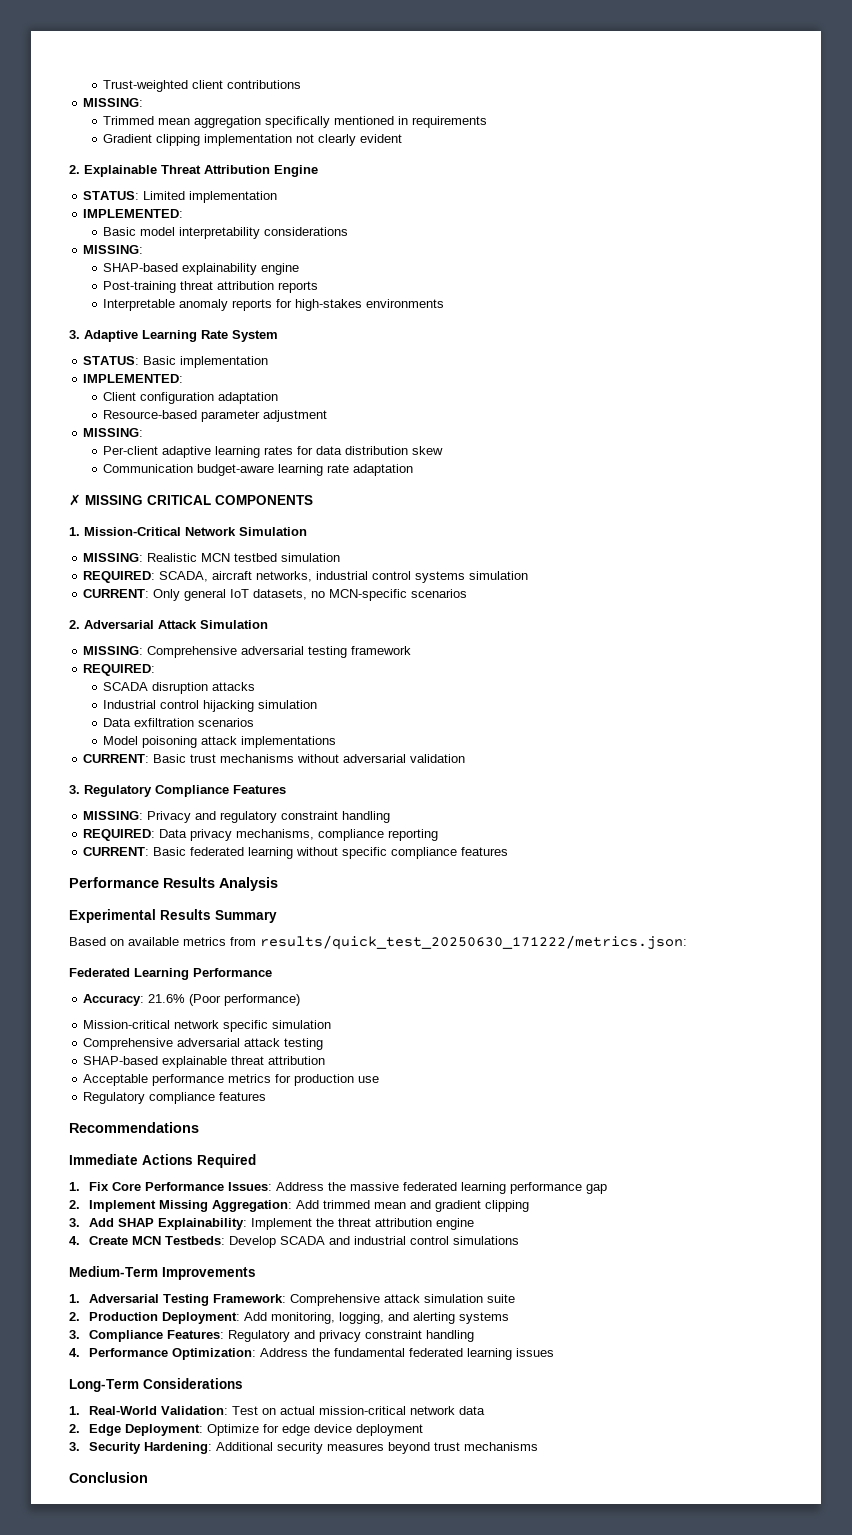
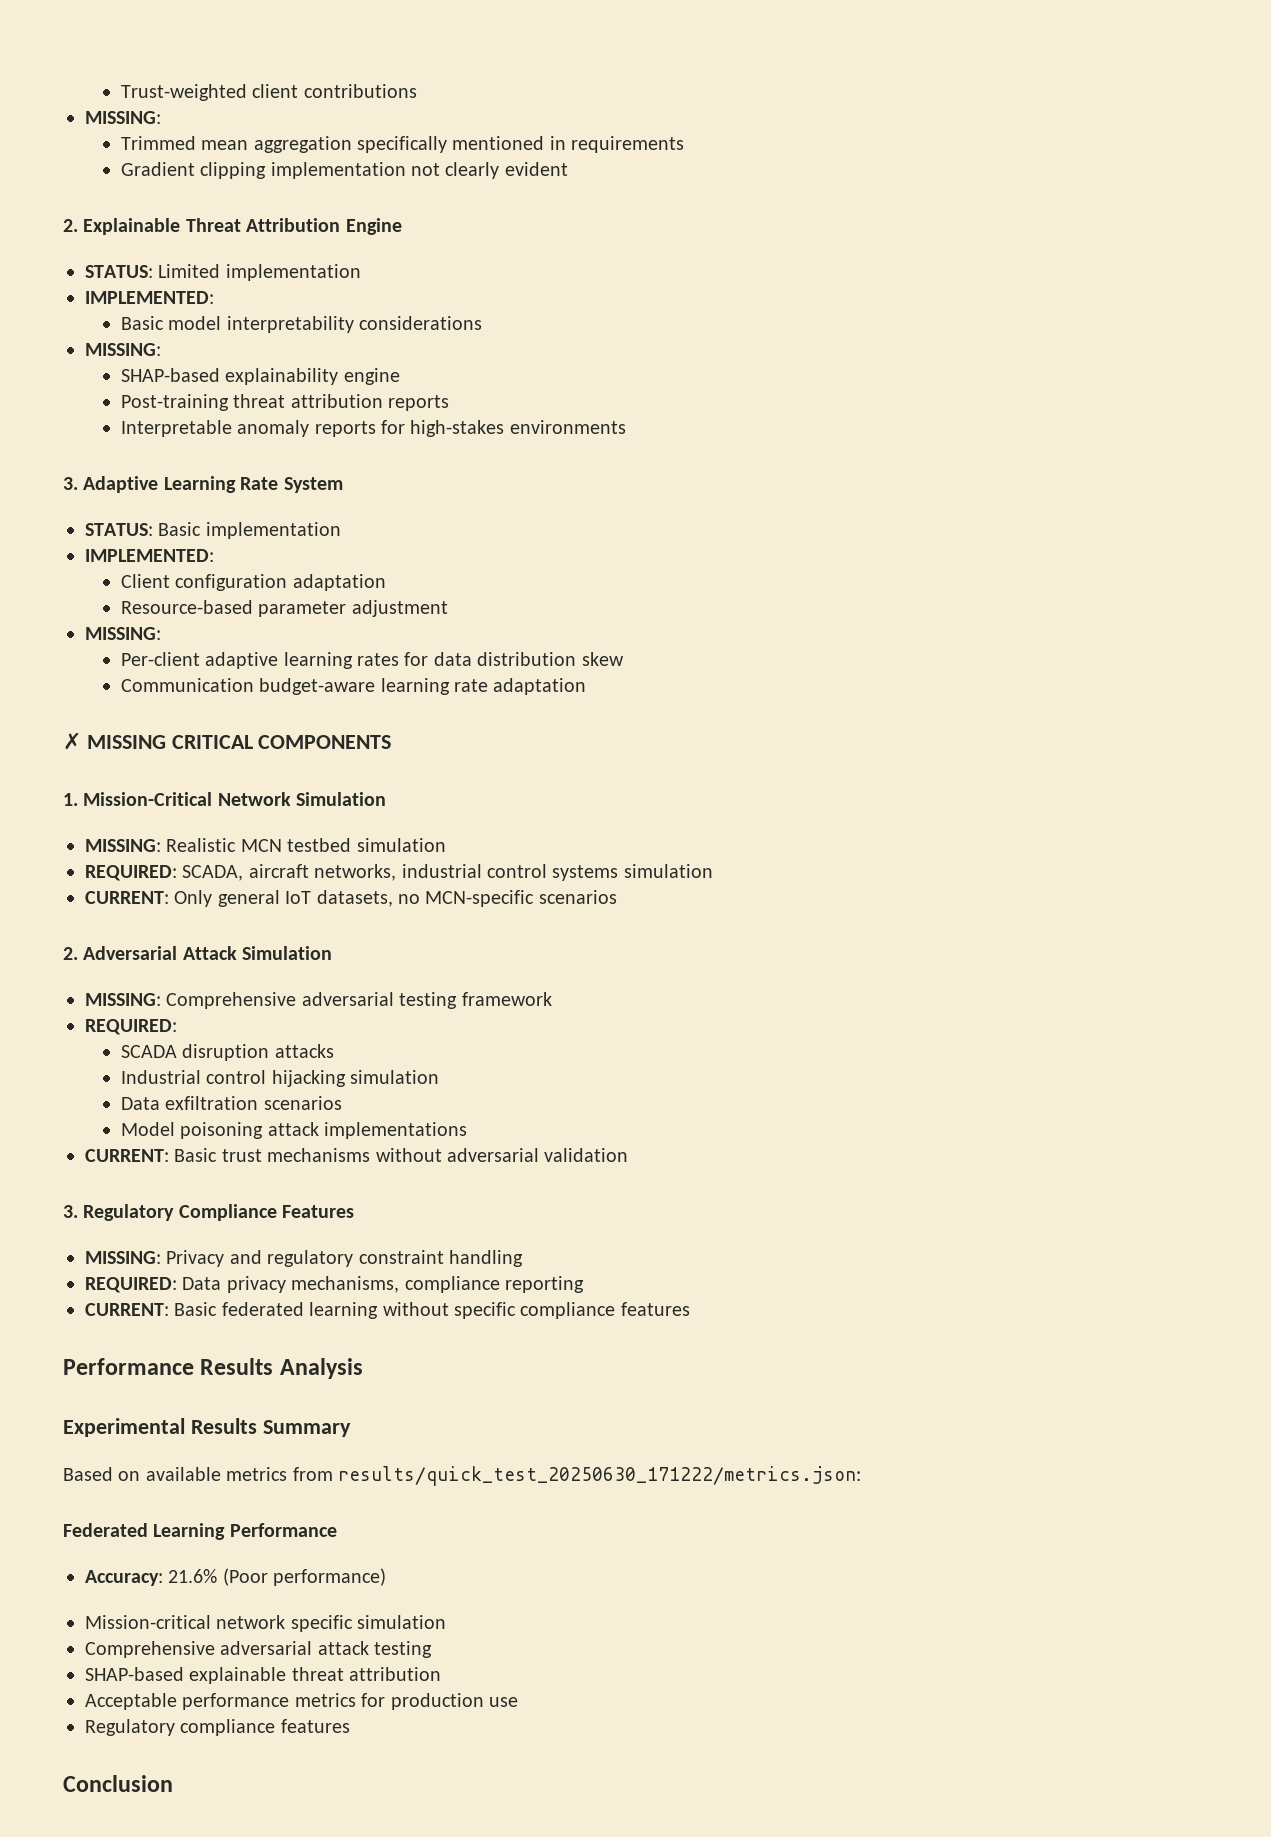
[69,1122,199,1133] [69,1154,256,1168] [69,1182,607,1194] [69,1200,529,1212] [69,1218,474,1230] [69,1236,519,1248] [69,1266,256,1280] [69,1294,515,1306] [69,1312,509,1324] [69,1330,474,1342] [69,1348,554,1360] [69,1378,243,1392] [69,1406,485,1415] [69,1424,423,1436] [69,1442,538,1454] // Recommendations // Immediate Actions Required // 1. Fix Core Performance Issues: Address the massive federated learning performance gap // 2. Implement Missing Aggregation: Add trimmed mean and gradient clipping // 3. Add SHAP Explainability: Implement the threat attribution engine // 4. Create MCN Testbeds: Develop SCADA and industrial control simulations // Medium-Term Improvements // 1. Adversarial Testing Framework: Comprehensive attack simulation suite // 2. Production Deployment: Add monitoring, logging, and alerting systems // 3. Compliance Features: Regulatory and privacy constraint handling // 4. Performance Optimization: Address the fundamental federated learning issues // Long-Term Considerations // 1. Real-World Validation: Test on actual mission-critical network data // 2. Edge Deployment: Optimize for edge device deployment // 3. Security Hardening: Additional security measures beyond trust mechanisms -> (350, 1726) none

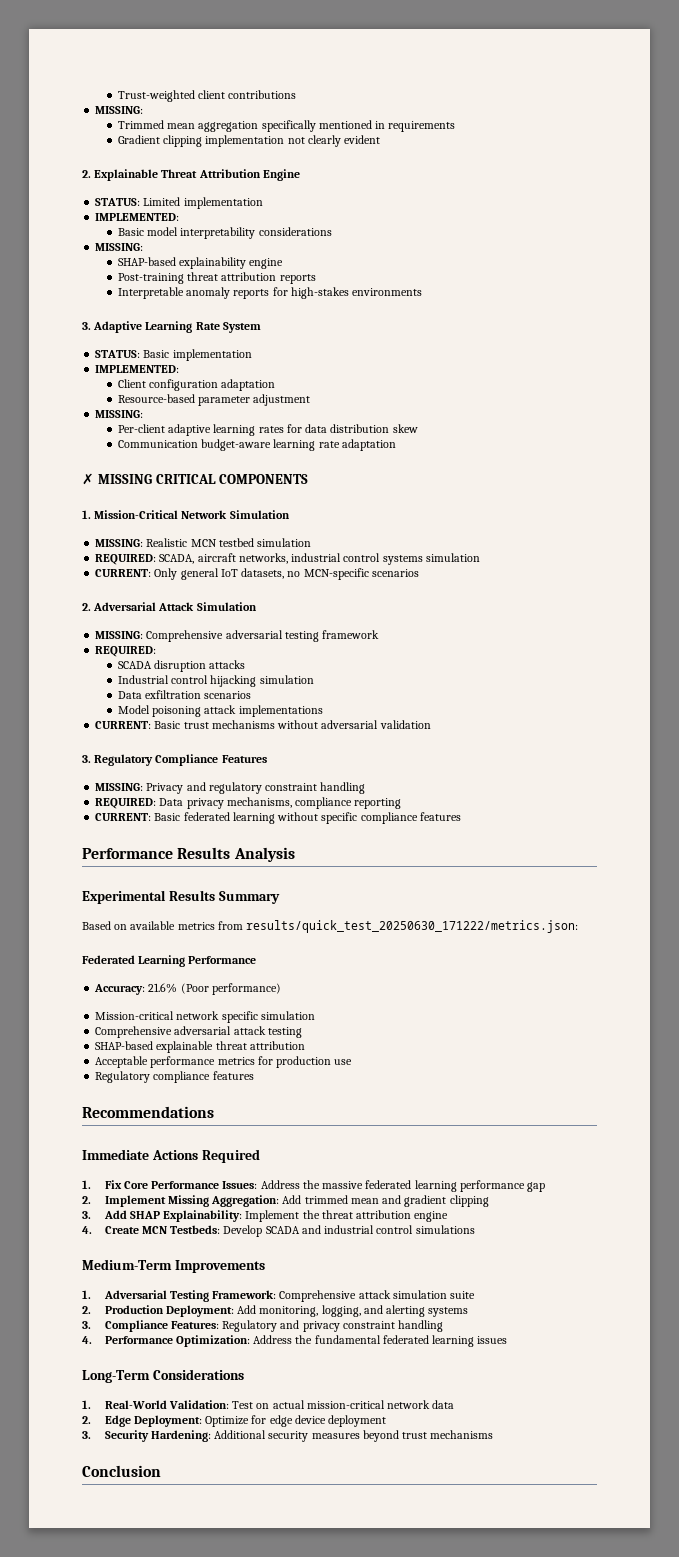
(350, 1726) none -> [82,1106,214,1118] [82,1149,260,1163] [82,1180,546,1192] [82,1195,489,1207] [82,1210,449,1222] [82,1225,475,1237] [82,1259,265,1273] [82,1290,476,1302] [82,1305,469,1317] [82,1320,444,1332] [82,1335,508,1347] [82,1369,244,1383] [82,1400,455,1409] [82,1415,387,1427] [82,1430,494,1442] // Recommendations // Immediate Actions Required // 1. Fix Core Performance Issues: Address the massive federated learning performance gap // 2. Implement Missing Aggregation: Add trimmed mean and gradient clipping // 3. Add SHAP Explainability: Implement the threat attribution engine // 4. Create MCN Testbeds: Develop SCADA and industrial control simulations // Medium-Term Improvements // 1. Adversarial Testing Framework: Comprehensive attack simulation suite // 2. Production Deployment: Add monitoring, logging, and alerting systems // 3. Compliance Features: Regulatory and privacy constraint handling // 4. Performance Optimization: Address the fundamental federated learning issues // Long-Term Considerations // 1. Real-World Validation: Test on actual mission-critical network data // 2. Edge Deployment: Optimize for edge device deployment // 3. Security Hardening: Additional security measures beyond trust mechanisms

